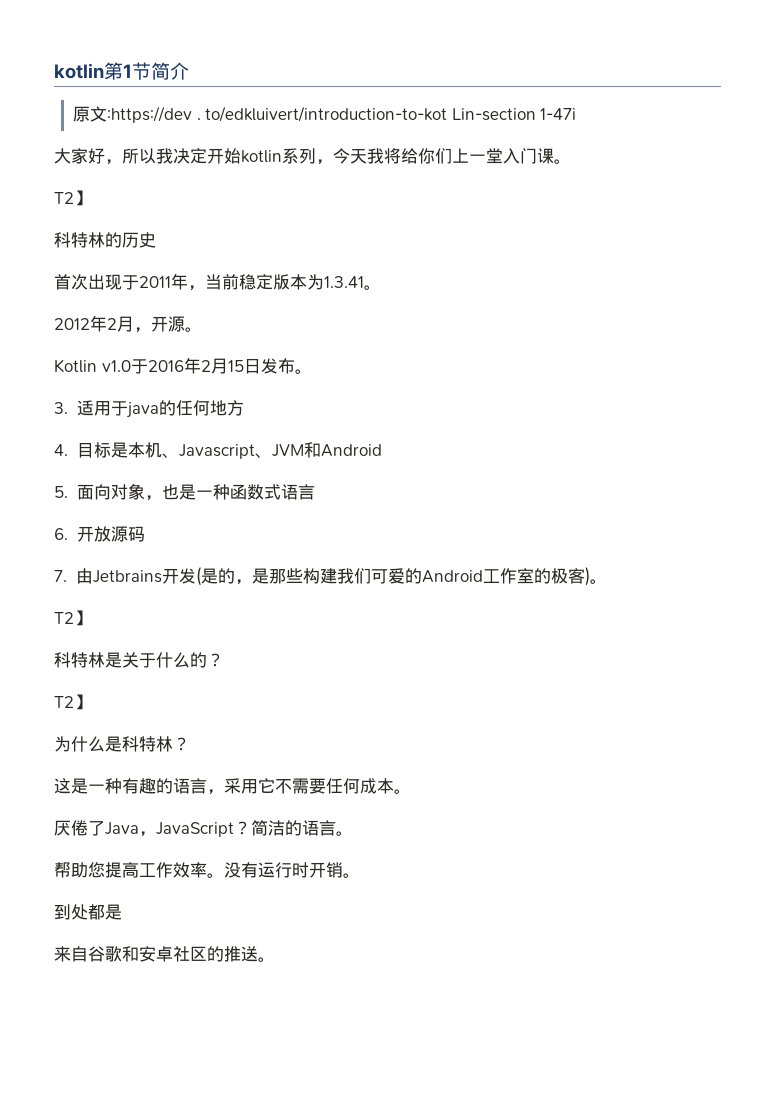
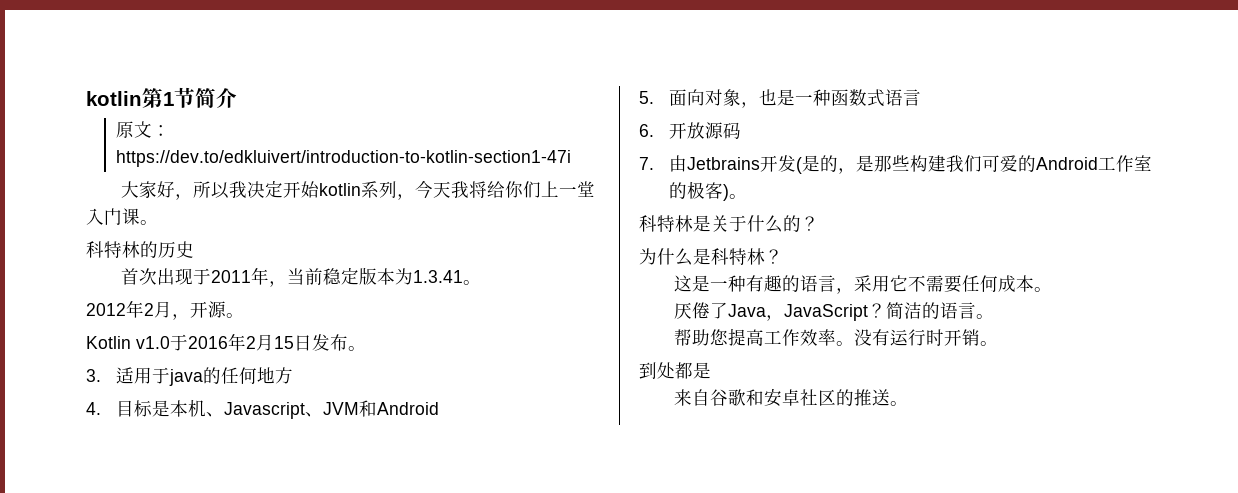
[107,106,577,123] :https://dev . to/edkluivert/introduction-to-kot Lin-section 1-47i -> [151,125,170,136] [115,150,571,167] ：https://dev.to/edkluivert/introduction-to-kotlin-section1-47i
[54,190,91,206] // T2】 -> (158, 222) none
[54,610,91,626] // T2】 -> (747, 196) none
[54,694,91,710] // T2】 -> (819, 223) none

